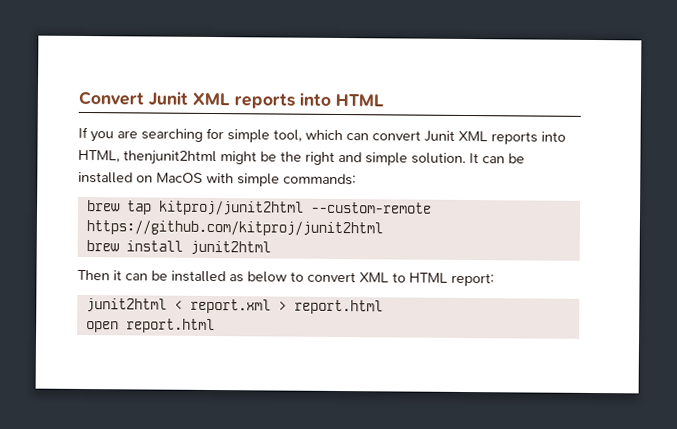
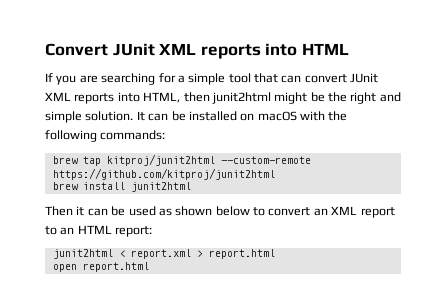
[148,91,188,106] Junit -> [112,43,155,56] JUnit
[227,129,343,143] simple tool, which -> [177,73,278,85] a simple tool that
[424,130,455,142] Junit -> [350,73,379,83] JUnit
[123,150,217,166] thenjunit2html -> [183,92,271,104] then junit2html
[156,172,280,187] MacOS with simple -> [257,111,348,121] [45,130,97,142] macOS with the following
[171,270,406,283] installed as below to convert XML to -> [128,206,395,218] [45,226,75,235] used as shown below to convert an XML report to an

